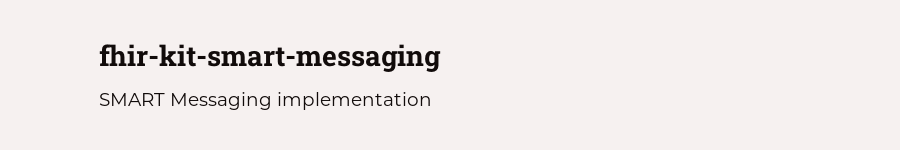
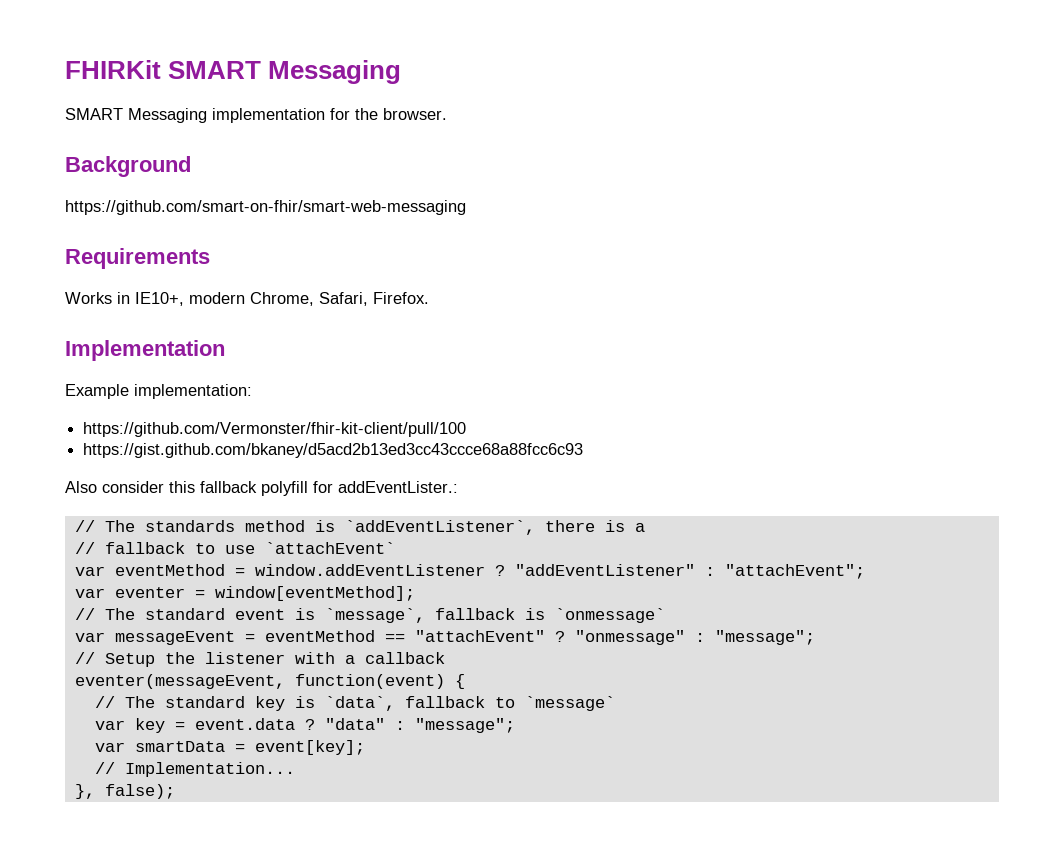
[99,44,441,72] fhir-kit-smart-messaging -> [65,60,402,84] FHIRKit SMART Messaging
(432, 101) none -> [330,108,447,120] [65,156,191,177] [65,200,466,215] [65,248,210,269] [65,292,429,306] [65,340,225,361] [65,384,252,399] [83,422,467,437] [83,443,584,458] [65,481,458,496] [74,520,645,535] [74,542,395,554] [74,564,865,579] [74,586,415,601] [74,608,665,623] [74,630,815,645] [74,652,445,667] [74,674,465,689] [94,696,615,711] [94,718,515,733] [94,740,365,755] [94,762,295,777] [74,784,175,799] for the browser. // Background // https://github.com/smart-on-fhir/smart-web-messaging // Requirements // Works in IE10+, modern Chrome, Safari, Firefox. // Implementation // Example implementation: // https://github.com/Vermonster/fhir-kit-client/pull/100 // https://gist.github.com/bkaney/d5acd2b13ed3cc43ccce68a88fcc6c93 // Also consider this fallback polyfill for addEventLister.: // // The standards method is `addEventListener`, there is a // // fallback to use `attachEvent` // var eventMethod = window.addEventListener ? "addEventListener" : "attachEvent"; // var eventer = window[eventMethod]; // // The standard event is `message`, fallback is `onmessage` // var messageEvent = eventMethod == "attachEvent" ? "onmessage" : "message"; // // Setup the listener with a callback // eventer(messageEvent, function(event) { // // The standard key is `data`, fallback to `message` // var key = event.data ? "data" : "message"; // var smartData = event[key]; // // Implementation... // }, false);

